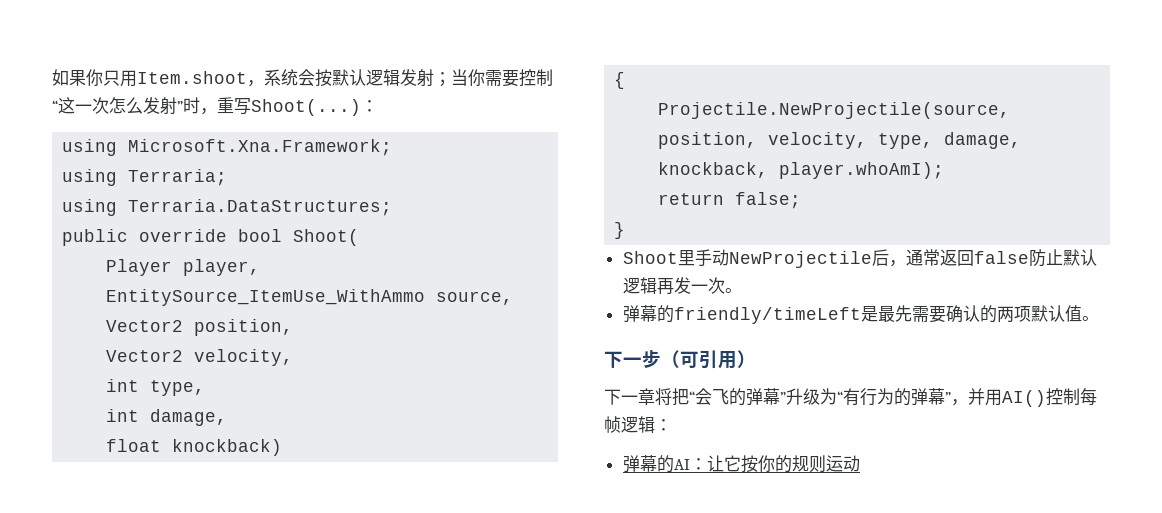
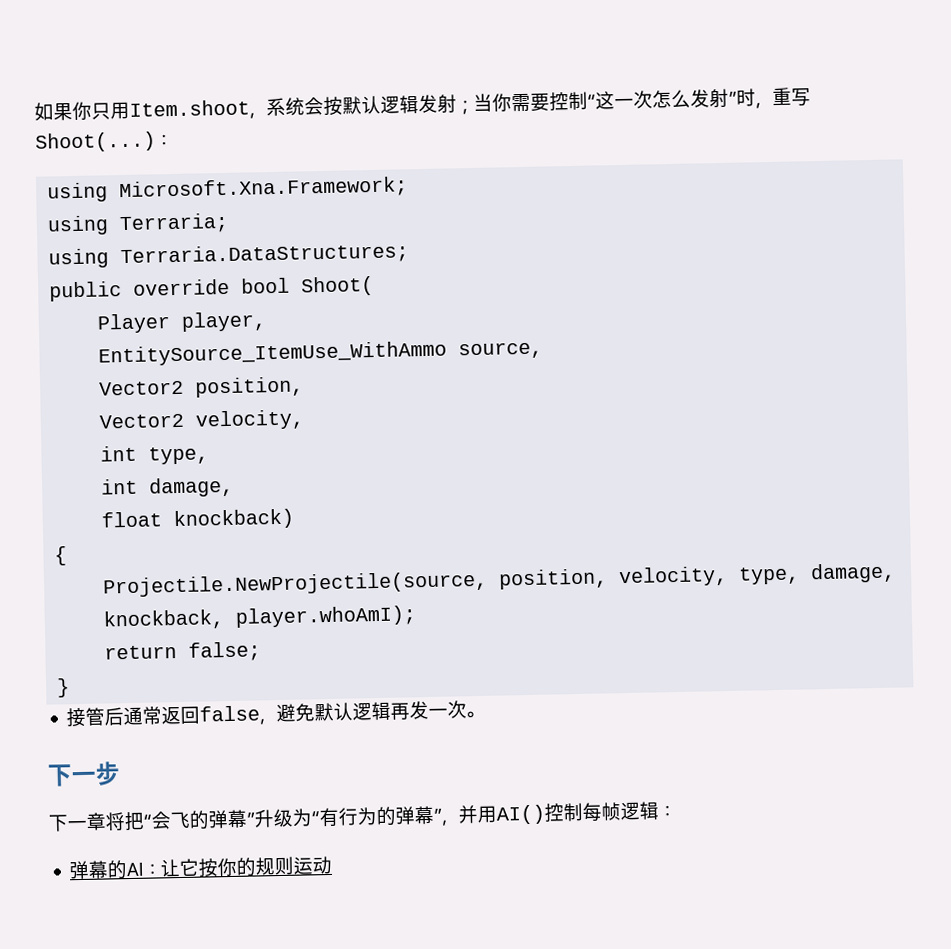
[622,249,906,268] Shoot里手动NewProjectile后， -> [66,707,125,728] 接管后
[1028,249,1063,267] 防止 -> [259,703,316,725] ，避免
[622,305,1099,324] // 弹幕的friendly/timeLeft是最先需要确认的两项默认值。 -> (485, 714) none
[661,350,756,369] （可引用） -> (121, 773) none

